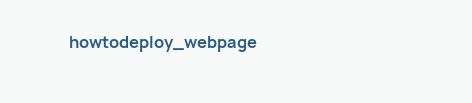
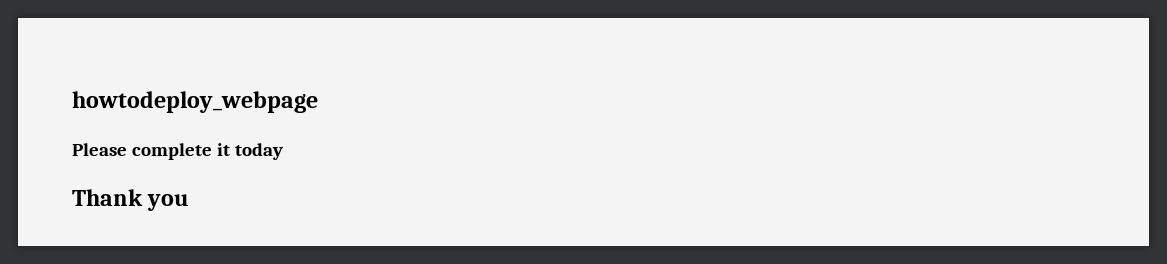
(257, 44) none -> [72,143,284,160] [72,189,190,211] // Please complete it today // Thank you

